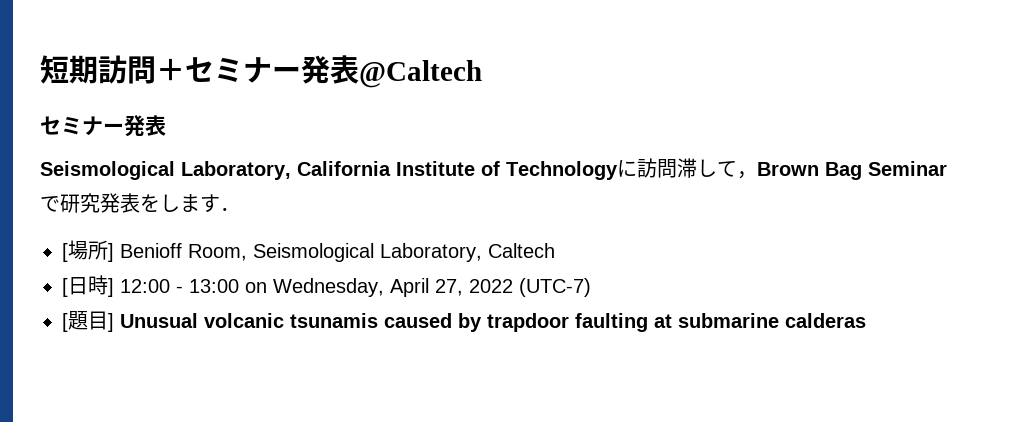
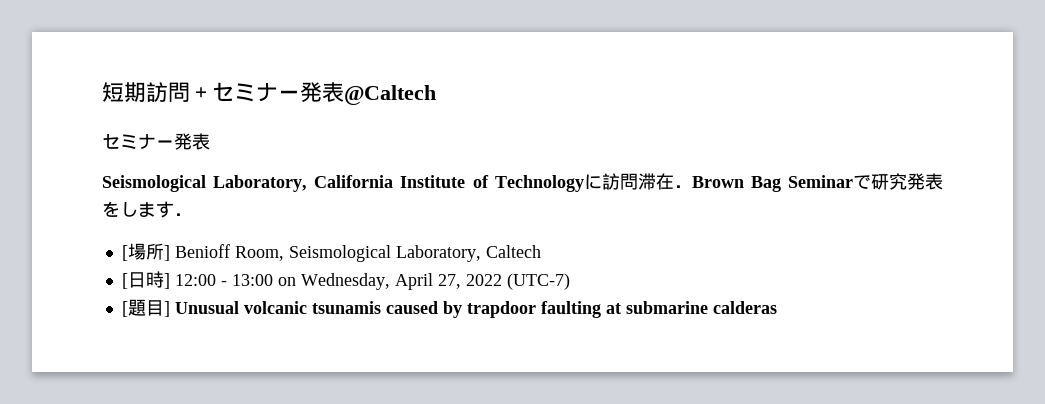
[697,159,757,179] して， -> [655,173,692,190] 在．

